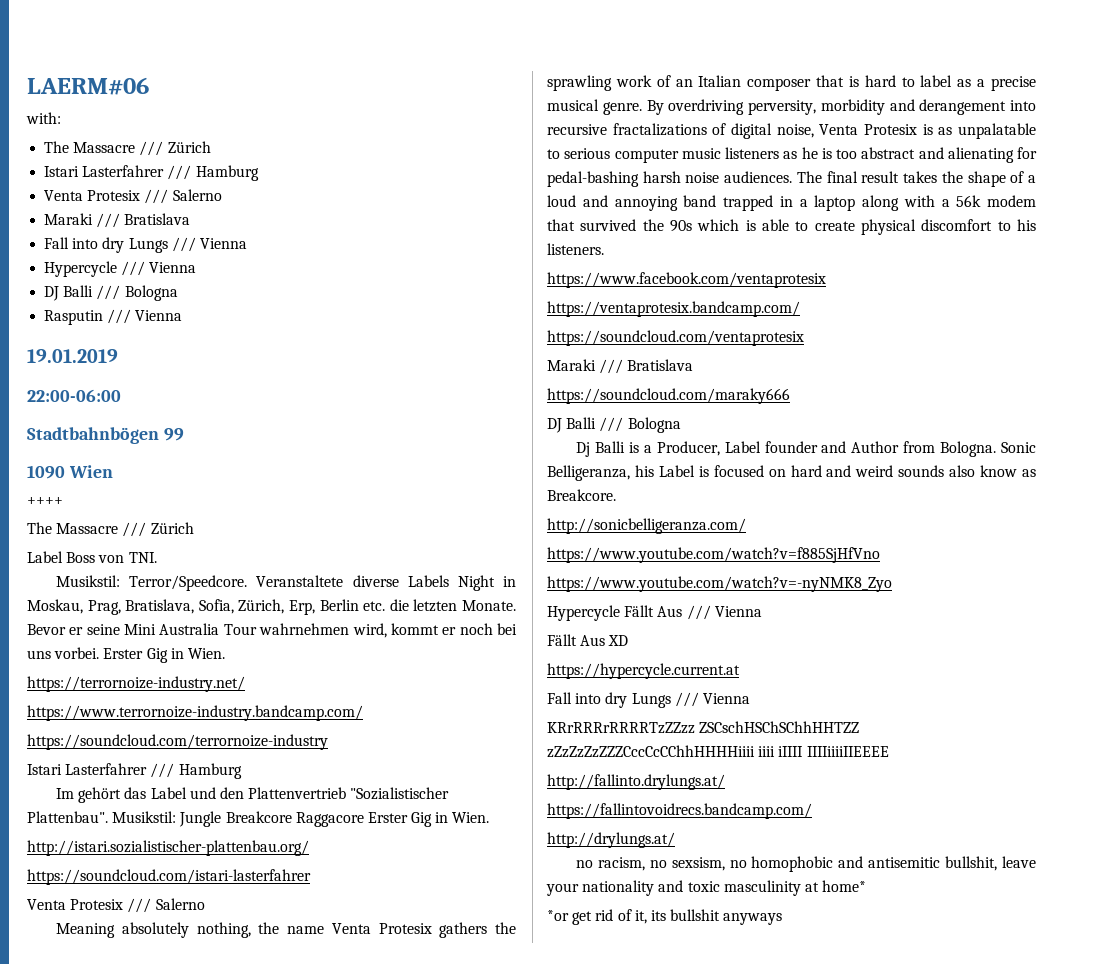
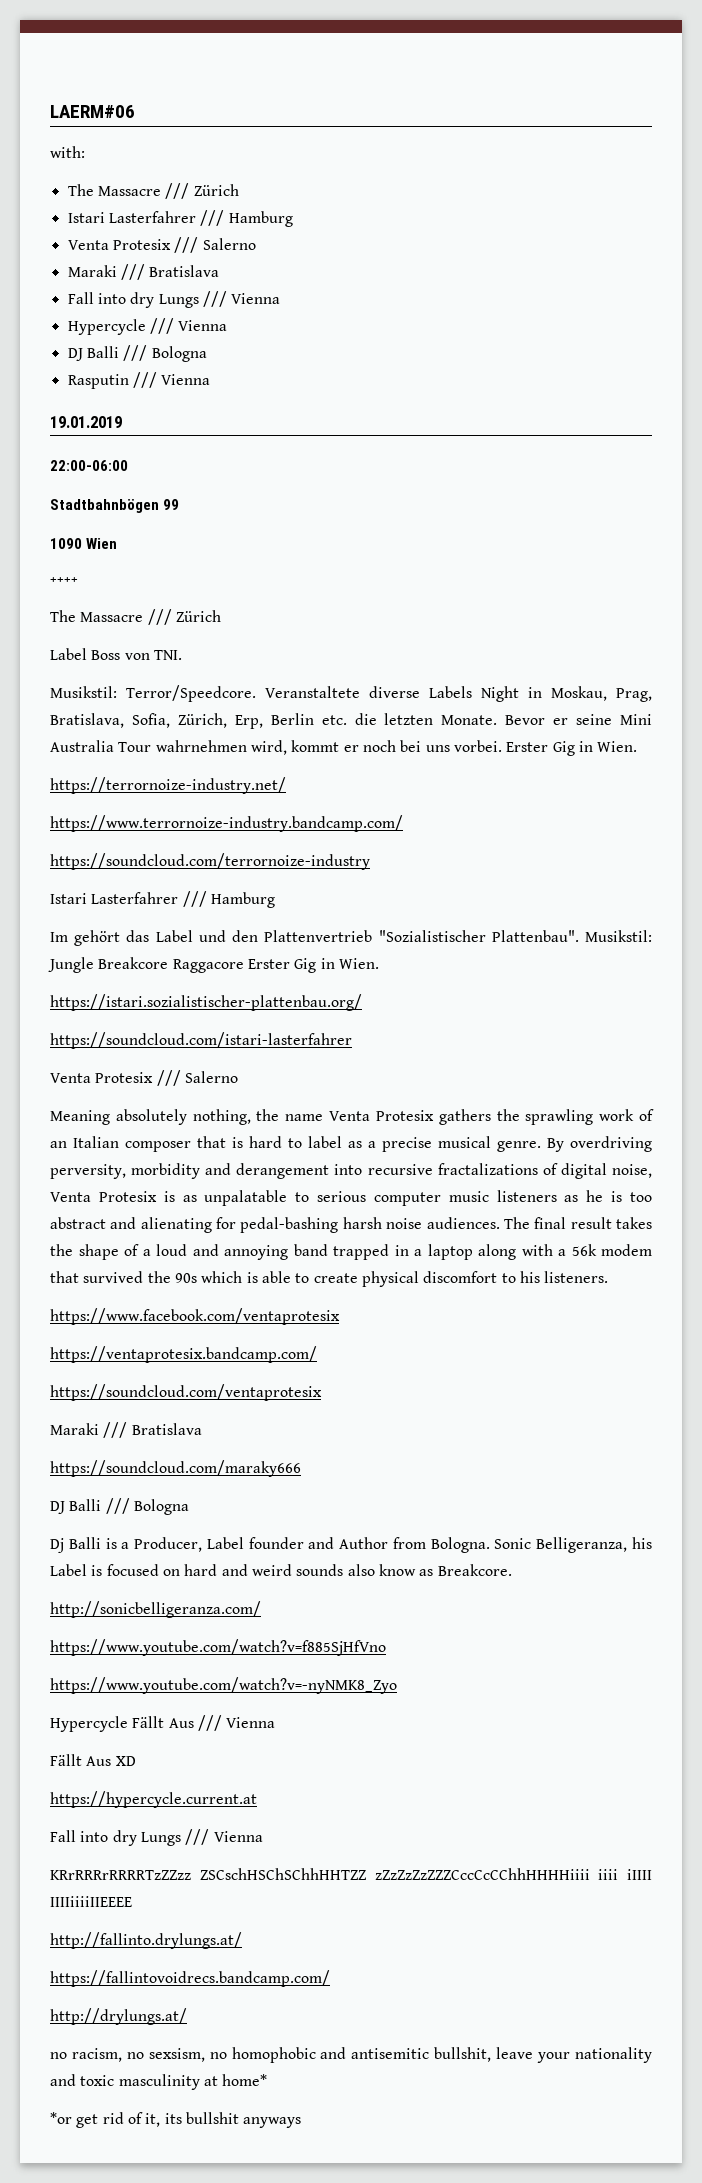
[27,840,309,856] http://istari.sozialistischer-plattenbau.org/ -> [50,994,362,1011] https://istari.sozialistischer-plattenbau.org/

